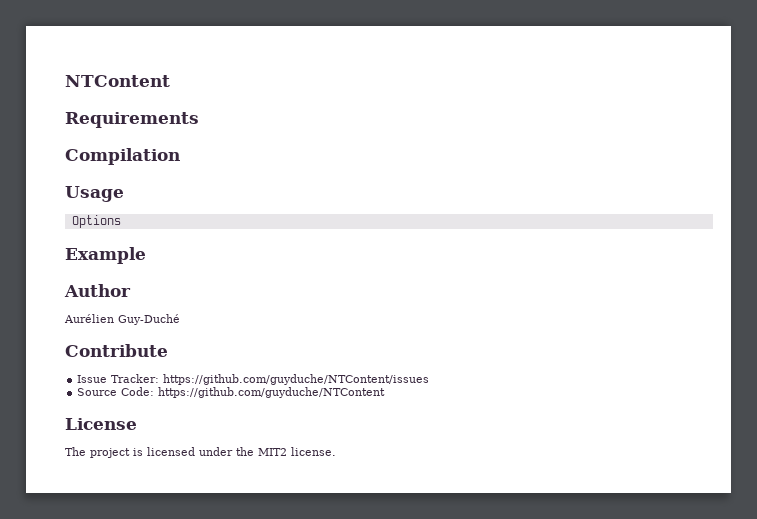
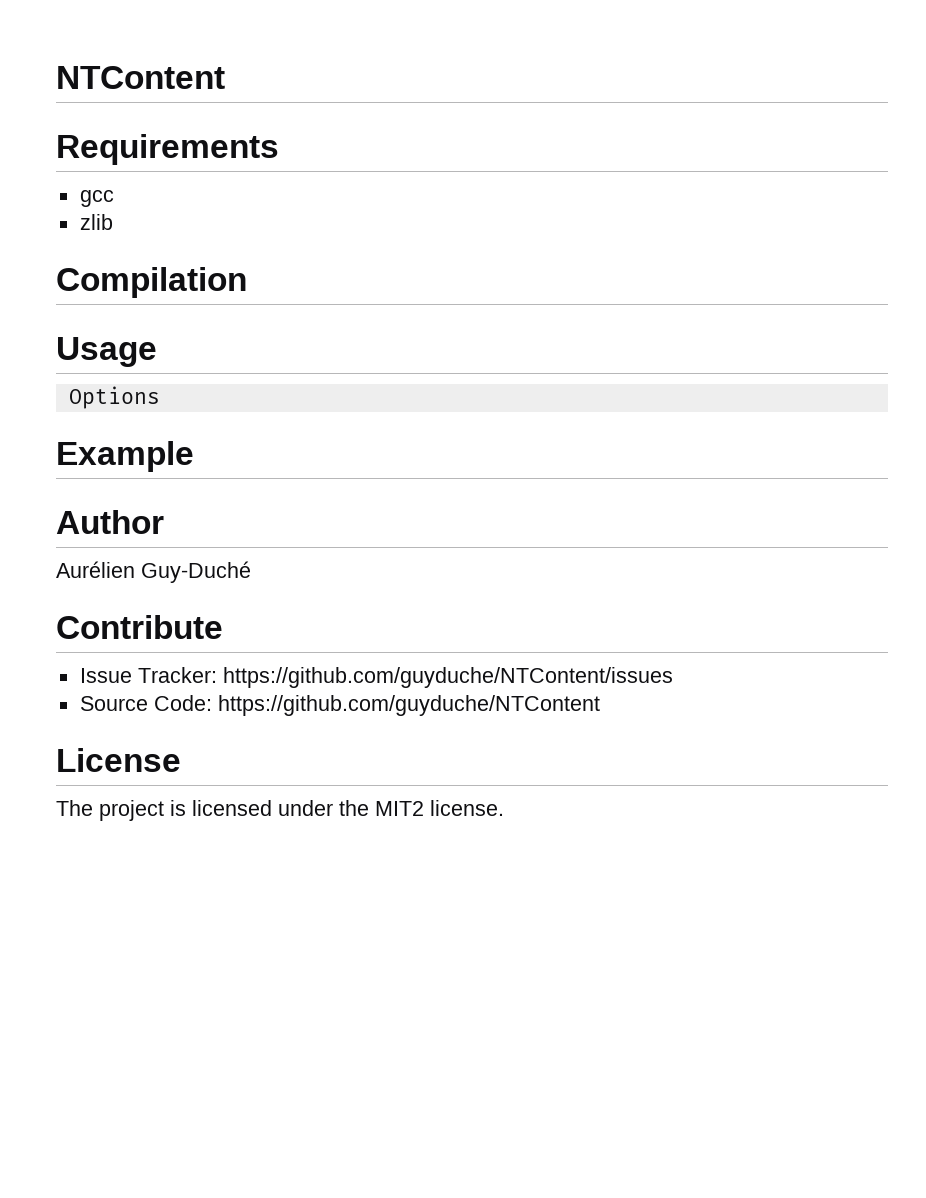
(199, 120) none -> [79,190,114,207] [79,214,113,230] // gcc // zlib

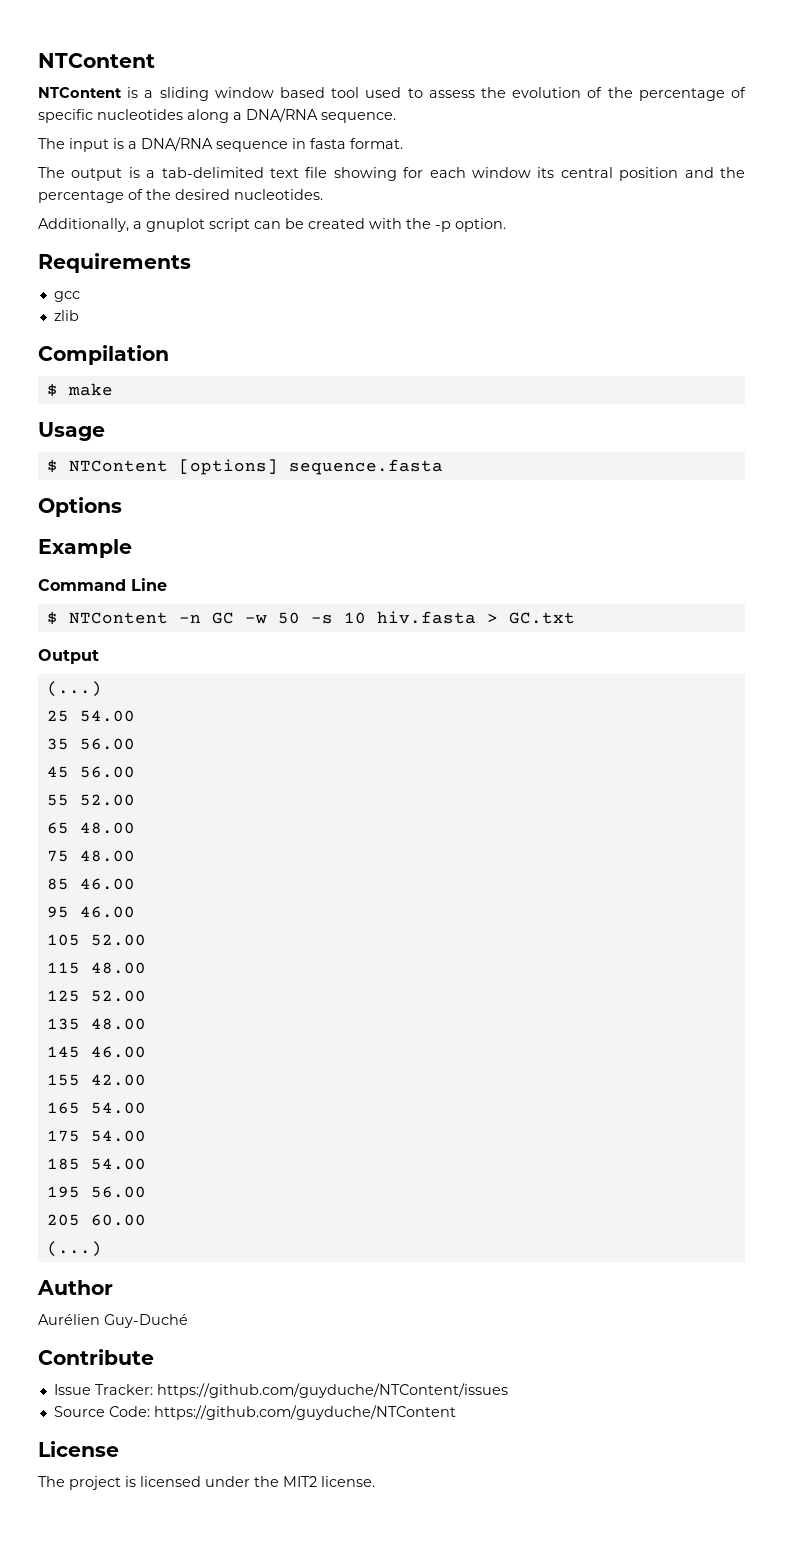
[56,66,225,89] NTContent -> [38,53,155,68] [38,87,747,101] [38,108,396,123] [38,137,403,152] [38,167,745,181] [38,189,323,203] [38,218,506,232] NTContent // NTContent is a sliding window based tool used to assess the evolution of the percentage of specific nucleotides along a DNA/RNA sequence. // The input is a DNA/RNA sequence in fasta format. // The output is a tab-delimited text file showing for each window its central position and the percentage of the desired nucleotides. // Additionally, a gnuplot script can be created with the -p option.
(247, 282) none -> [46,383,113,397] // $ make
[68,386,160,409] [56,441,194,472] Options // Example -> [46,459,443,475] [38,497,122,517] [38,539,132,558] [38,578,167,591] [46,611,575,625] [38,649,99,664] [46,681,102,697] [46,710,135,722] [46,738,135,750] [46,766,135,778] [46,794,135,806] [46,822,135,834] [46,850,135,862] [46,878,135,890] [46,906,135,918] [46,934,146,946] [46,962,146,974] [46,990,146,1002] [46,1018,146,1030] [46,1046,146,1058] [46,1074,146,1086] [46,1102,146,1114] [46,1130,146,1142] [46,1158,146,1170] [46,1186,146,1198] [46,1214,146,1226] [46,1241,102,1257] $ NTContent [options] sequence.fasta // Options // Example // Command Line // $ NTContent -n GC -w 50 -s 10 hiv.fasta > GC.txt // Output // (...) // 25 54.00 // 35 56.00 // 45 56.00 // 55 52.00 // 65 48.00 // 75 48.00 // 85 46.00 // 95 46.00 // 105 52.00 // 115 48.00 // 125 52.00 // 135 48.00 // 145 46.00 // 155 42.00 // 165 54.00 // 175 54.00 // 185 54.00 // 195 56.00 // 205 60.00 // (...)

